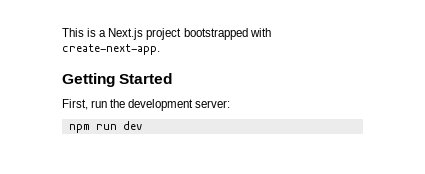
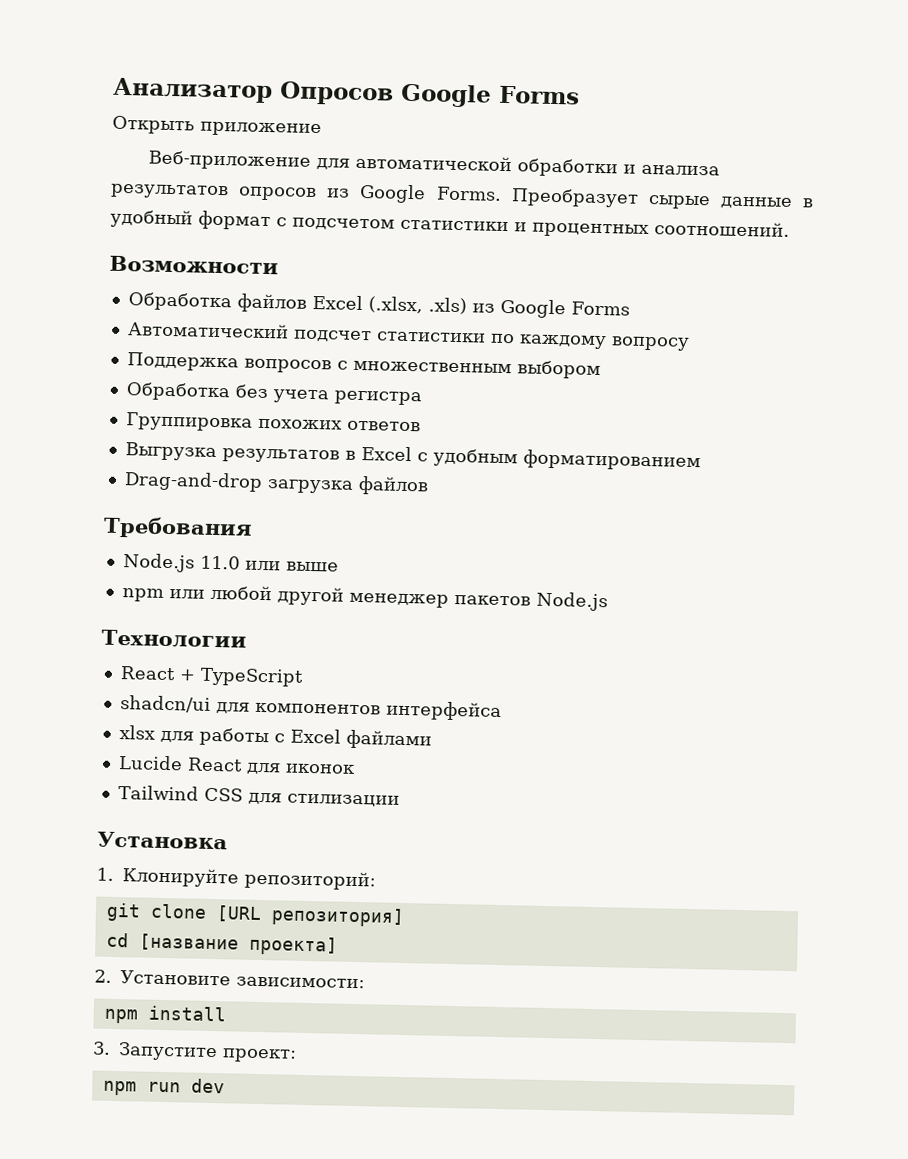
[62,28,271,40] [62,44,160,55] [62,73,173,87] [62,99,231,111] This is a Next.js project bootstrapped with create-next-app. // Getting Started // First, run the development server: -> [112,77,580,108] [112,115,322,138] [147,150,720,178] [110,183,814,210] [110,208,790,238] [109,255,279,276] [127,292,630,319] [127,321,690,351] [126,352,601,380] [125,382,422,406] [125,412,421,432] [124,442,701,472] [123,471,429,496] [103,515,253,540] [122,553,339,573] [121,584,608,612] [101,629,247,649] [119,666,304,687] [119,695,502,722] [118,725,432,750] [117,755,356,775] [117,785,400,807] [97,831,228,850] [96,867,376,891] [105,902,405,928] [105,932,338,956] [94,969,365,989] [103,1005,226,1024] [92,1041,297,1063] Анализатор Опросов Google Forms // Открыть приложение // Веб-приложение для автоматической обработки и анализа результатов опросов из Google Forms. Преобразует сырые данные в удобный формат с подсчетом статистики и процентных соотношений. // Возможности // Обработка файлов Excel (.xlsx, .xls) из Google Forms // Автоматический подсчет статистики по каждому вопросу // Поддержка вопросов с множественным выбором // Обработка без учета регистра // Группировка похожих ответов // Выгрузка результатов в Excel с удобным форматированием // Drag-and-drop загрузка файлов // Требования // Node.js 11.0 или выше // npm или любой другой менеджер пакетов Node.js // Технологии // React + TypeScript // shadcn/ui для компонентов интерфейса // xlsx для работы с Excel файлами // Lucide React для иконок // Tailwind CSS для стилизации // Установка // 1. Клонируйте репозиторий: // git clone [URL репозитория] // cd [название проекта] // 2. Установите зависимости: // npm install // 3. Запустите проект:

